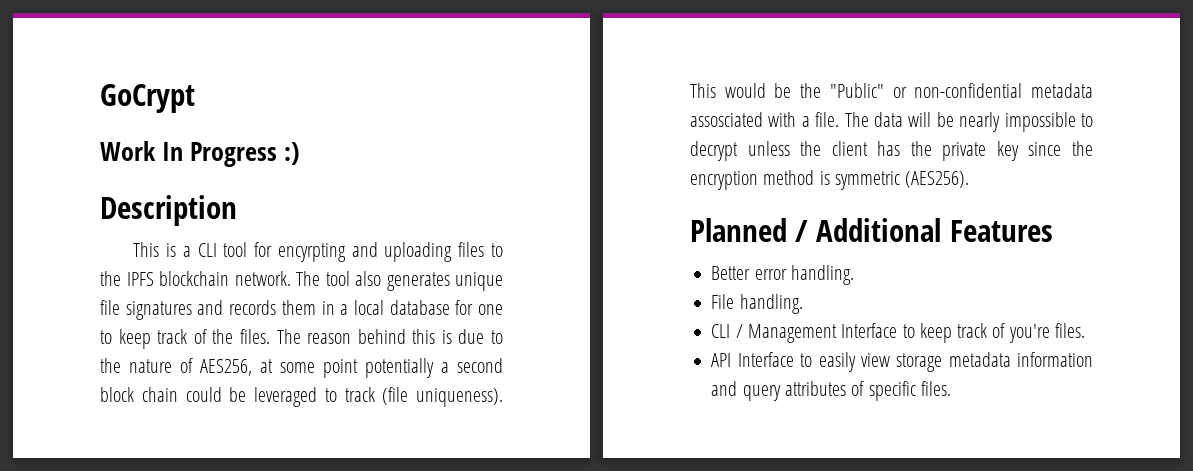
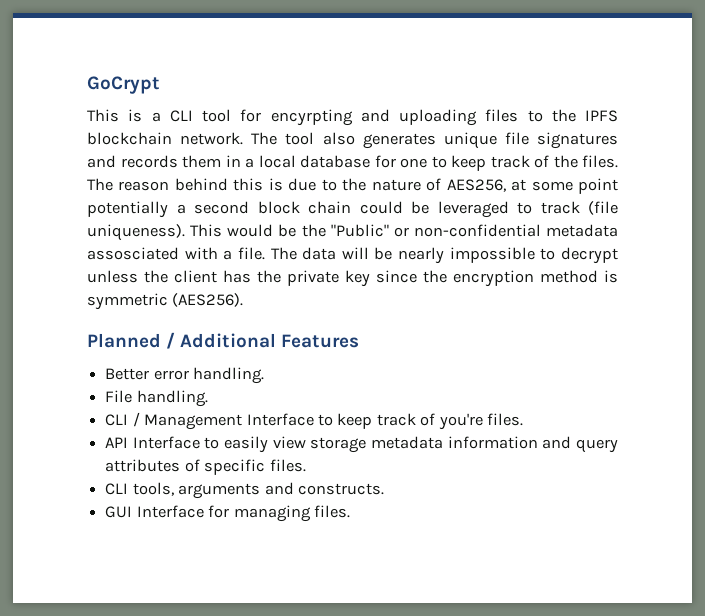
[100,141,300,167] [100,195,237,226] // Work In Progress :) // Description -> (160, 85) none
(951, 388) none -> [105,482,384,499] [105,505,350,522] // CLI tools, arguments and constructs. // GUI Interface for managing files.

